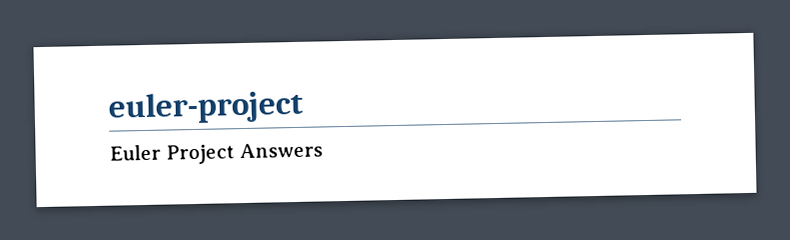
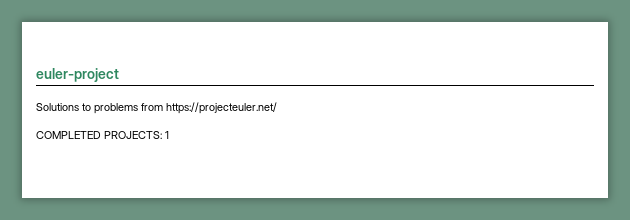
[109,142,324,165] Euler Project Answers -> [36,102,277,114] [36,131,169,139] Solutions to problems from https://projecteuler.net/ // COMPLETED PROJECTS: 1

